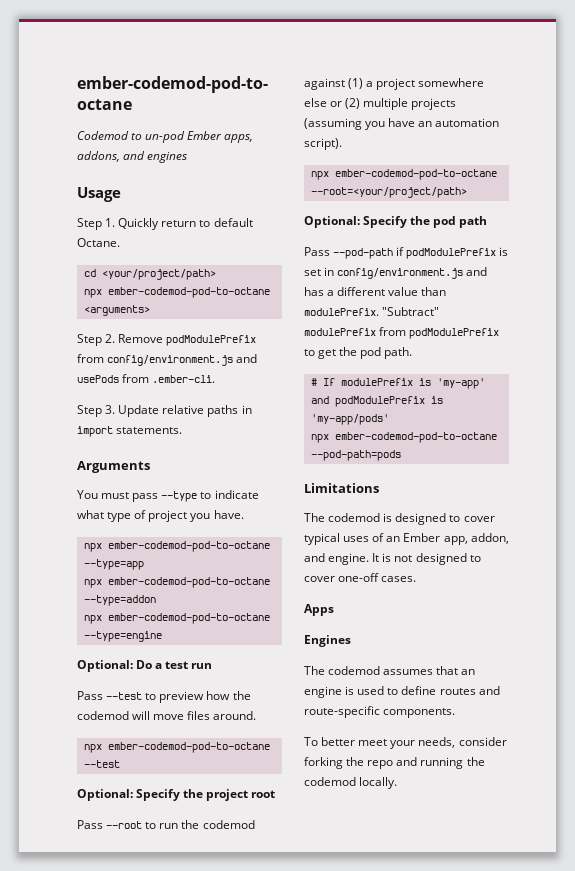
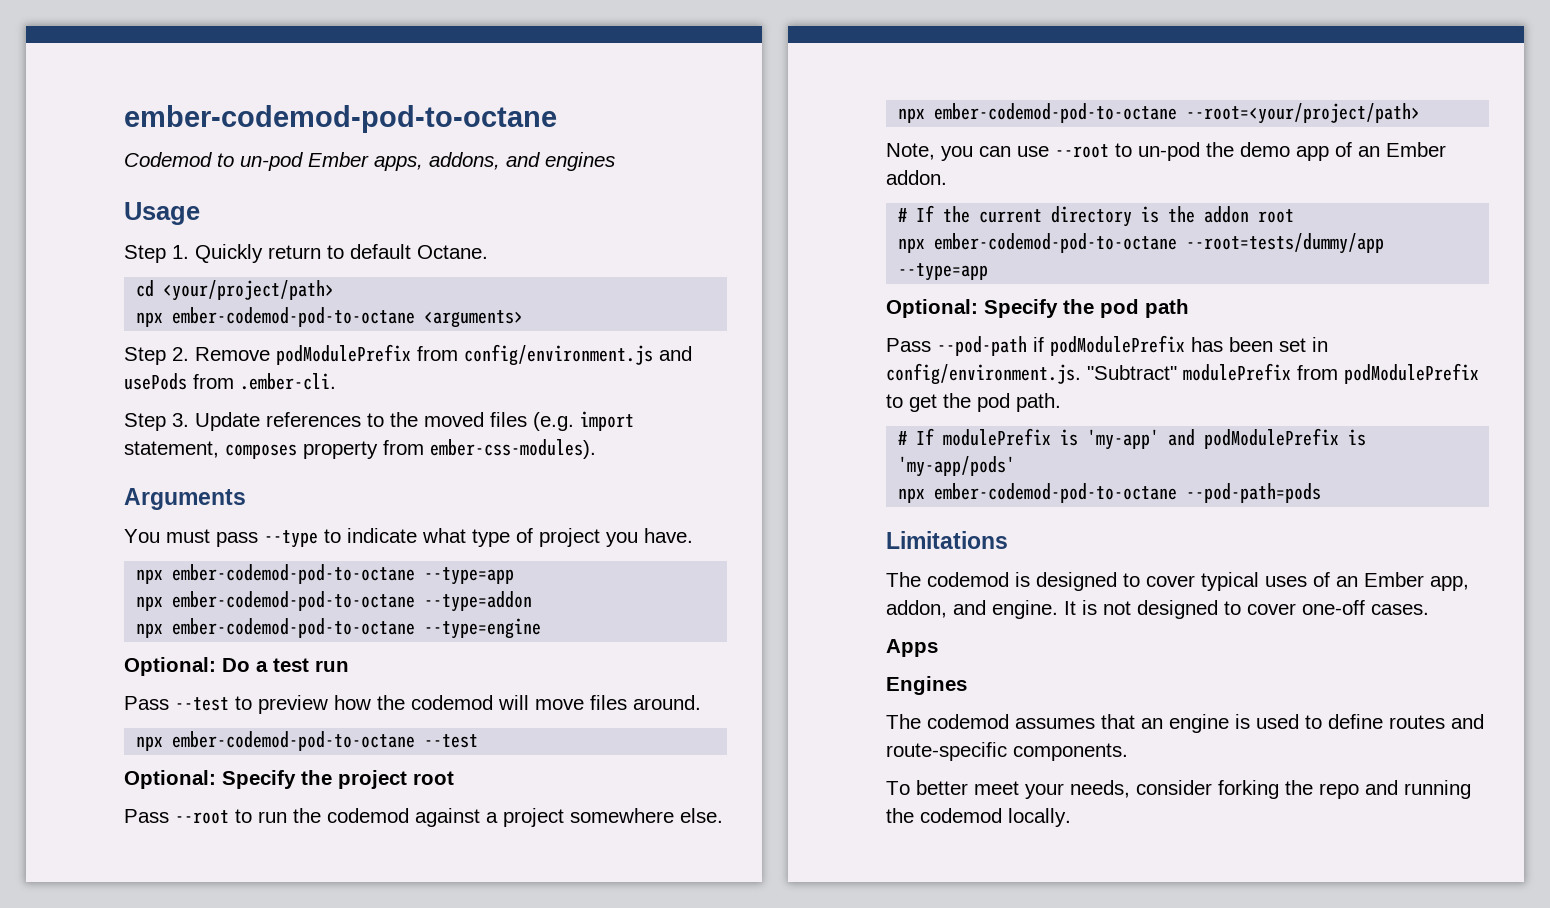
[162,405,252,417] [77,426,183,437] relative paths in import statements. -> [266,411,634,431] [124,439,596,459] references to the moved files (e.g. import statement, composes property from ember-css-modules).
[348,78,364,89] (1) -> (480, 817) none
[304,98,457,110] [304,118,500,130] [304,138,342,150] [310,169,497,180] [310,187,467,198] else or (2) multiple projects (assuming you have an automation script). // npx ember-codemod-pod-to-octane --root=<your/project/path> -> [680,808,723,823] [898,103,1421,124] [886,142,1446,161] [886,170,947,185] [898,205,1295,227] [898,233,1385,254] [898,263,989,281] else. // npx ember-codemod-pod-to-octane --root=<your/project/path> // Note, you can use --root to un-pod the demo app of an Ember addon. // # If the current directory is the addon root // npx ember-codemod-pod-to-octane --root=tests/dummy/app --type=app
[499,247,509,256] [304,267,488,279] [304,287,447,296] [304,308,379,316] is set in config/environment.js and has a different value than modulePrefix. -> [1191,337,1328,352] [886,363,1081,385] has been set in config/environment.js.

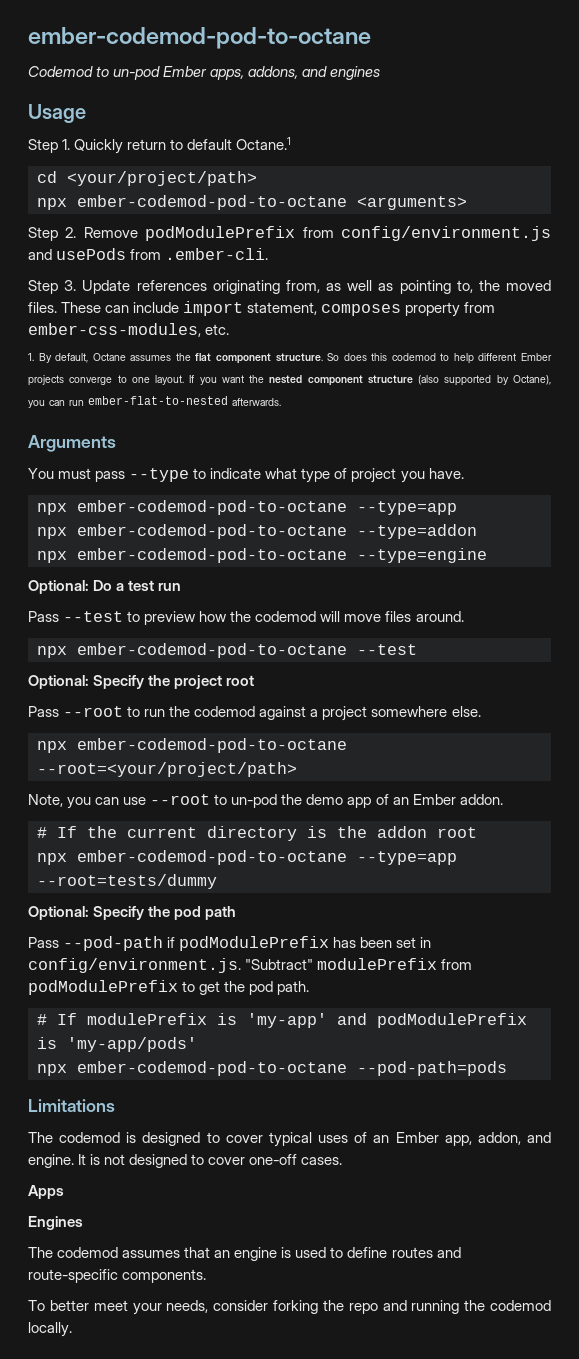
[417,245,488,259] Octane. -> [236,137,292,150] Octane.1
[367,412,574,431] to the moved files (e.g. -> [212,280,552,294] [28,302,180,313] originating from, as well as pointing to, the moved files. These can include
[430,439,596,459] ember-css-modules). -> [28,323,230,337] [28,353,552,364] [28,375,551,386] [28,396,282,408] ember-css-modules, etc. // 1. By default, Octane assumes the flat component structure. So does this codemod to help different Ember projects converge to one layout. If you want the nested component structure (also supported by Octane), you can run ember-flat-to-nested afterwards.
[1186,233,1385,254] [898,263,989,281] --root=tests/dummy/app --type=app -> [357,851,457,865] [37,874,217,889] --type=app --root=tests/dummy

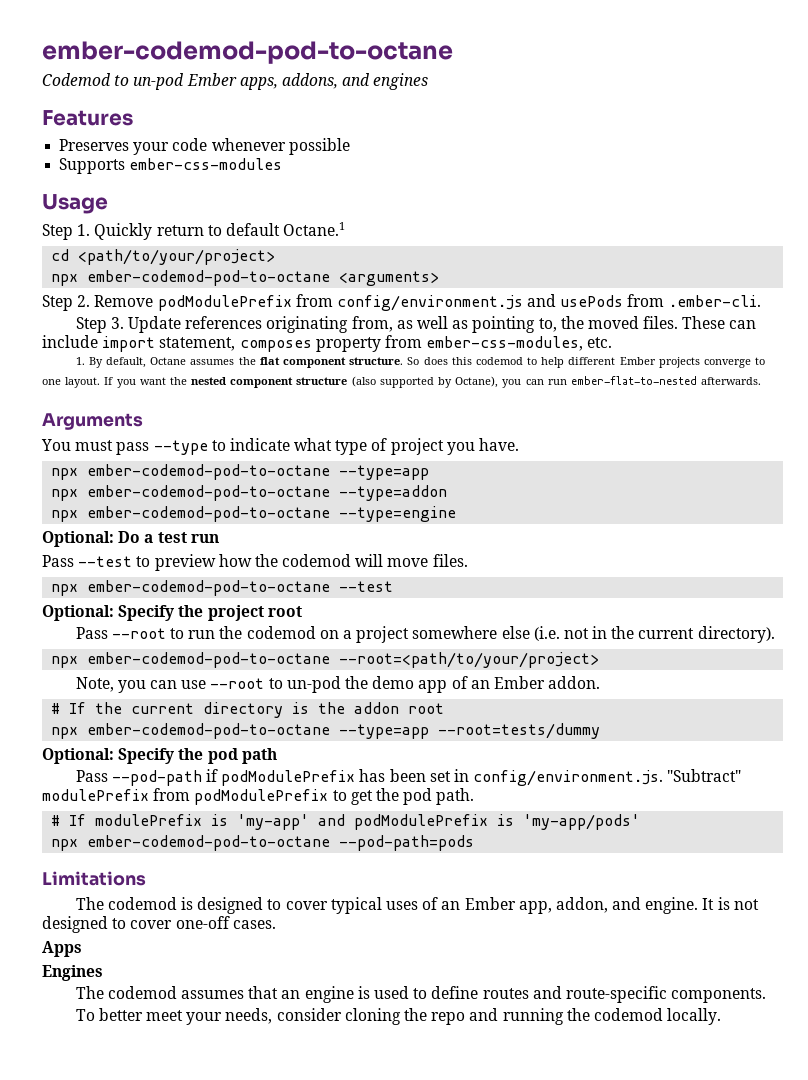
(381, 73) none -> [42,110,133,126] [59,138,350,155] [59,158,283,174] // Features // Preserves your code whenever possible // Supports ember-css-modules
[67,171,257,186] <your/project/path> -> [78,249,276,265] <path/to/your/project>
[385,611,464,622] files around. -> [432,554,468,567] files.
[259,706,307,720] against -> [319,630,339,639] on
[451,706,481,717] [37,738,347,753] [37,762,297,777] else. // npx ember-codemod-pod-to-octane --root=<your/project/path> -> [501,626,775,643] [51,652,600,668] else (i.e. not in the current directory). // npx ember-codemod-pod-to-octane --root=<path/to/your/project>
[273,1300,318,1314] forking -> [344,1008,401,1025] cloning

